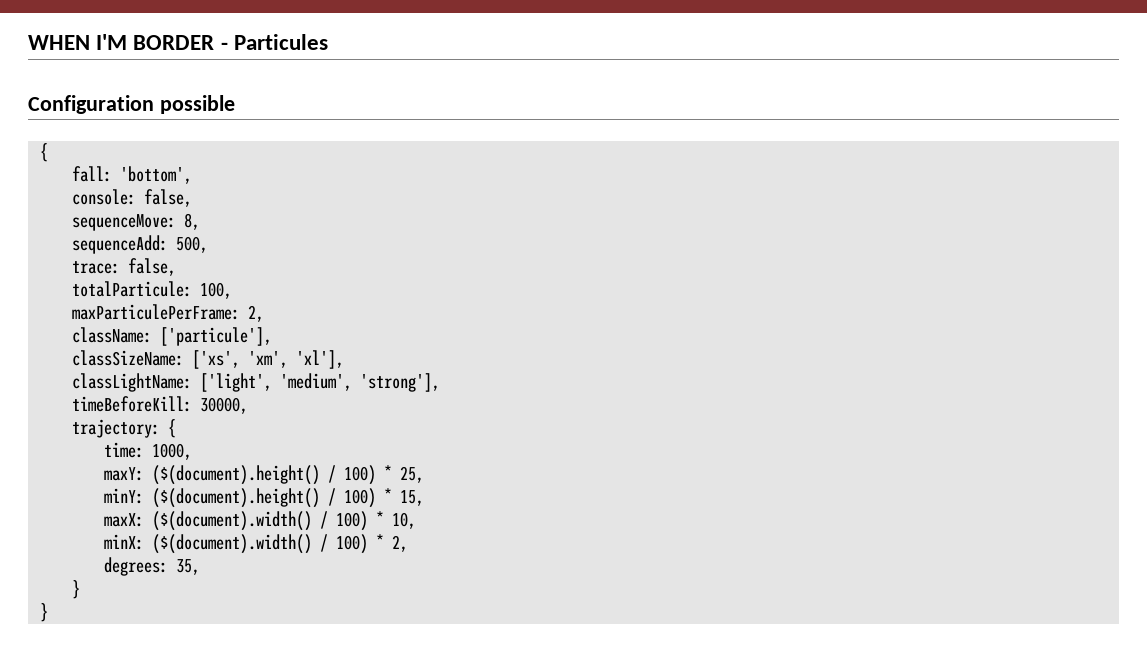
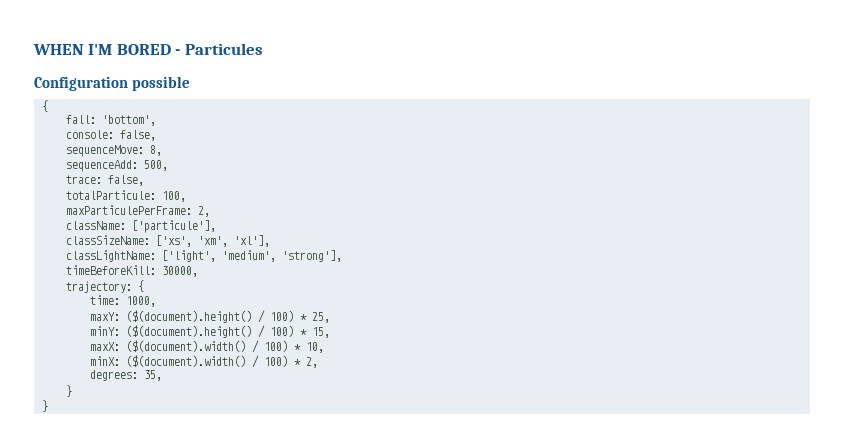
[133,35,215,50] BORDER -> [116,44,171,55] BORED

